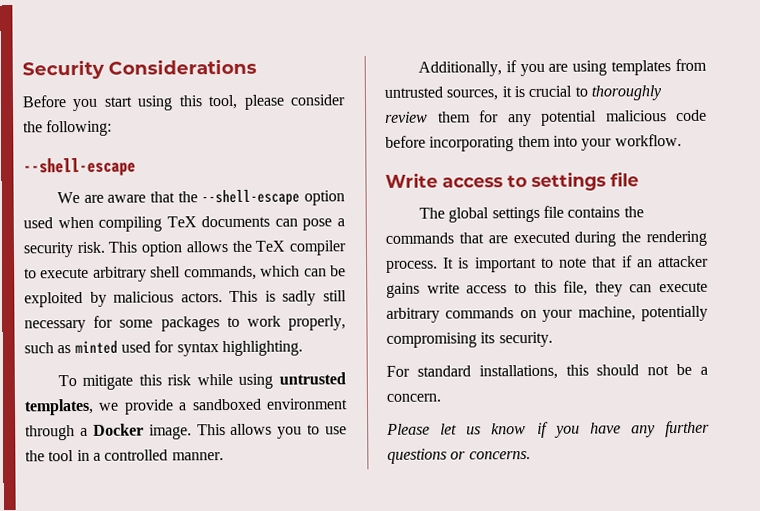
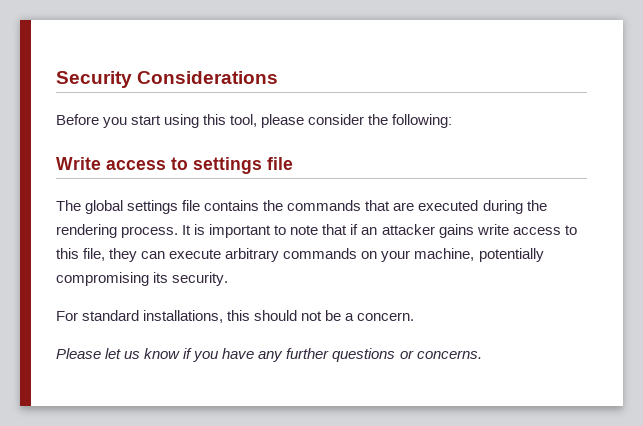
[23,157,136,177] [56,189,345,207] [23,215,345,232] [23,240,347,258] [24,265,346,282] [24,290,347,308] [24,315,346,333] [24,340,303,357] [57,372,346,390] [24,398,348,416] [25,423,347,441] [25,449,224,462] [417,58,707,77] [384,85,662,101] [385,109,707,127] [385,133,682,152] // --shell-escape // We are aware that the --shell-escape option used when compiling TeX documents can pose a security risk. This option allows the TeX compiler to execute arbitrary shell commands, which can be exploited by malicious actors. This is sadly still necessary for some packages to work properly, such as minted used for syntax highlighting. // To mitigate this risk while using untrusted templates, we provide a sandboxed environment through a Docker image. This allows you to use the tool in a controlled manner. // Additionally, if you are using templates from untrusted sources, it is crucial to thoroughly review them for any potential malicious code before incorporating them into your workflow. -> (453, 121) none

